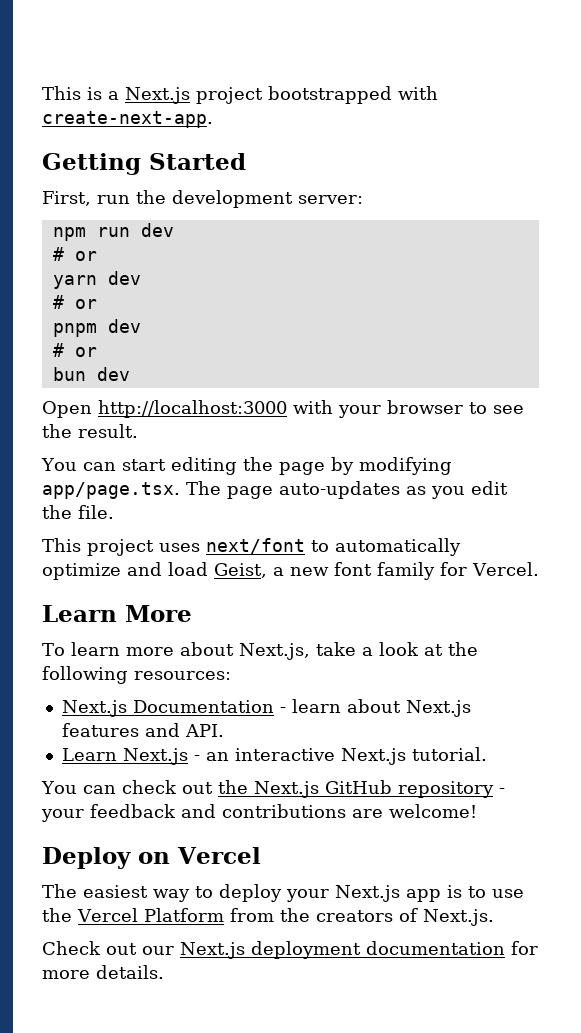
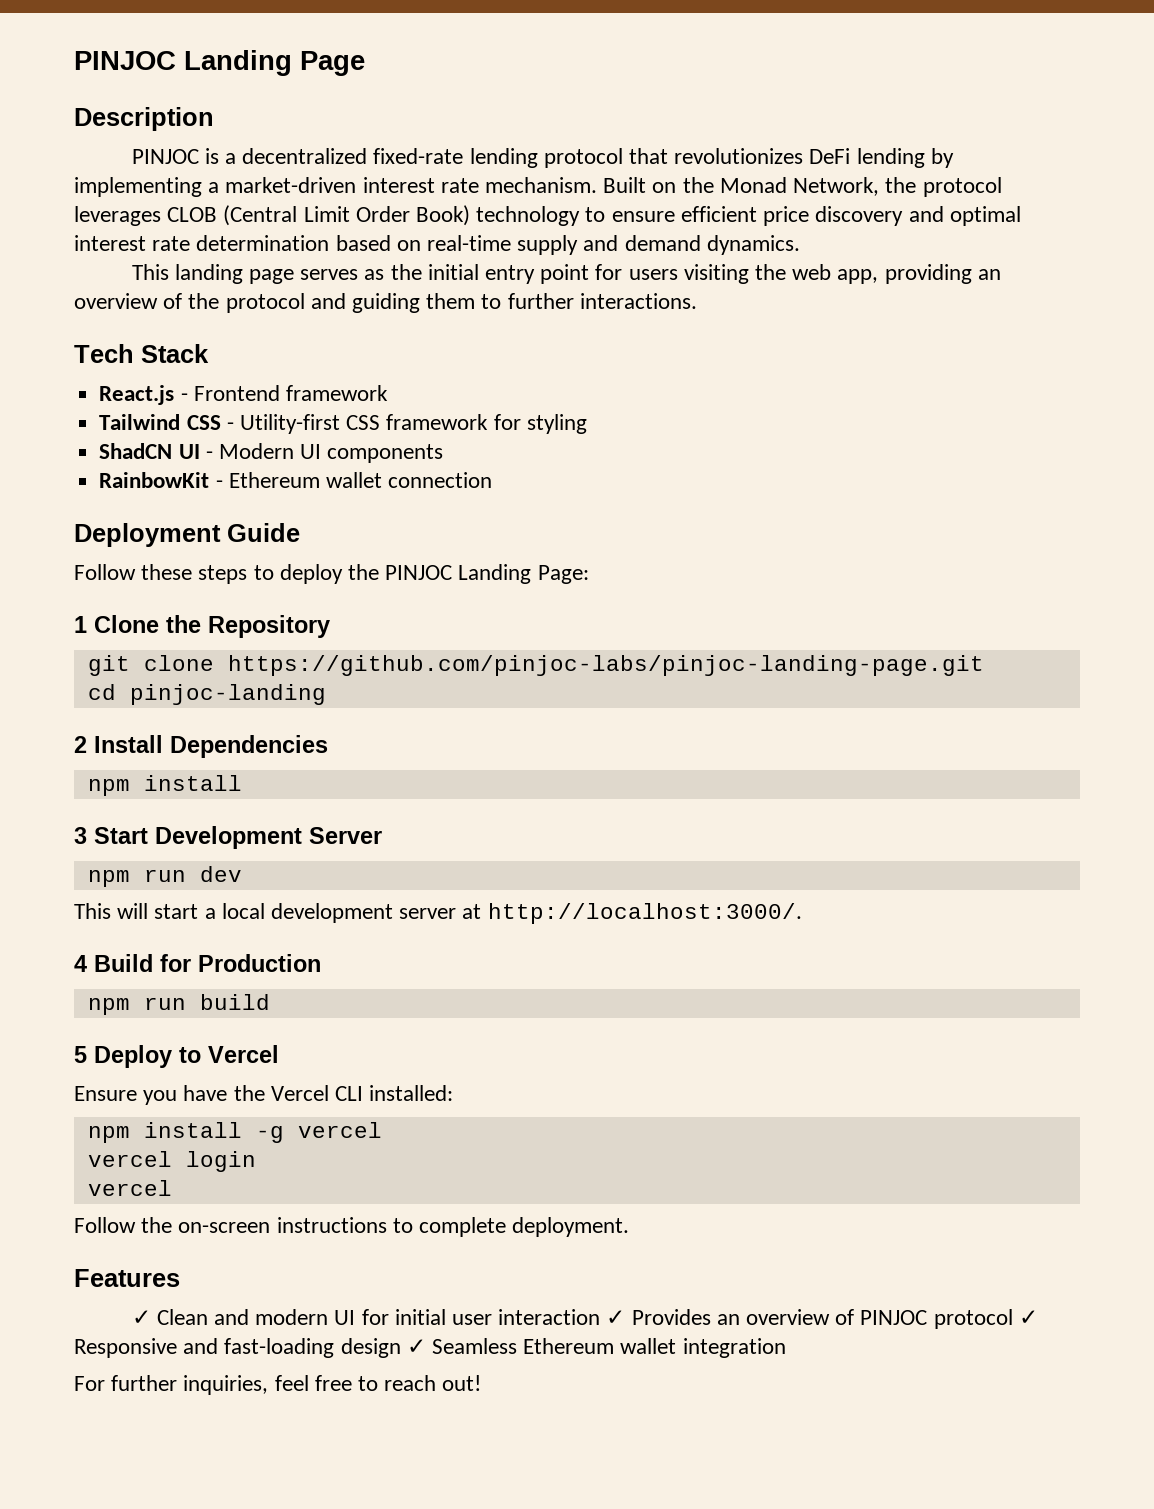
[42,86,438,104] [42,111,213,128] [42,153,246,175] [42,190,363,208] [52,223,174,241] [52,247,97,261] [52,271,141,289] [52,295,97,309] [52,319,141,337] [52,343,97,357] [52,367,130,381] [42,400,524,418] [42,424,138,438] [41,457,452,475] [42,481,508,499] [42,505,114,519] [42,538,461,556] [42,562,539,580] [42,605,192,622] [42,642,478,660] [42,666,231,684] [61,699,471,717] [61,723,224,737] [61,747,487,765] [41,780,505,798] [41,804,477,822] [42,847,261,869] [42,884,524,902] [42,908,494,926] [42,941,538,959] [42,965,164,979] This is a Next.js project bootstrapped with create-next-app. // Getting Started // First, run the development server: // npm run dev // # or // yarn dev // # or // pnpm dev // # or // bun dev // Open http://localhost:3000 with your browser to see the result. // You can start editing the page by modifying app/page.tsx. The page auto-updates as you edit the file. // This project uses next/font to automatically optimize and load Geist, a new font family for Vercel. // Learn More // To learn more about Next.js, take a look at the following resources: // Next.js Documentation - learn about Next.js features and API. // Learn Next.js - an interactive Next.js tutorial. // You can check out the Next.js GitHub repository - your feedback and contributions are welcome! // Deploy on Vercel // The easiest way to deploy your Next.js app is to use the Vercel Platform from the creators of Next.js. // Check out our Next.js deployment documentation for more details. -> [74,50,365,76] [74,107,214,131] [131,148,954,168] [74,177,1002,197] [74,205,1021,226] [74,235,800,255] [131,264,1001,284] [74,293,697,313] [74,344,209,363] [99,385,388,405] [99,414,587,434] [99,443,444,463] [99,472,493,488] [74,523,300,547] [74,564,589,584] [74,615,330,638] [87,655,984,676] [87,684,326,705] [74,735,328,758] [87,775,242,796] [74,826,382,849] [87,866,242,887] [74,903,802,924] [74,954,321,972] [87,994,270,1015] [74,1045,279,1068] [74,1085,454,1105] [87,1122,382,1143] [87,1151,256,1172] [87,1180,172,1196] [74,1217,630,1237] [74,1269,180,1287] [131,1309,1038,1329] [74,1338,786,1358] [74,1375,482,1395] PINJOC Landing Page // Description // PINJOC is a decentralized fixed-rate lending protocol that revolutionizes DeFi lending by implementing a market-driven interest rate mechanism. Built on the Monad Network, the protocol leverages CLOB (Central Limit Order Book) technology to ensure efficient price discovery and optimal interest rate determination based on real-time supply and demand dynamics. // This landing page serves as the initial entry point for users visiting the web app, providing an overview of the protocol and guiding them to further interactions. // Tech Stack // React.js - Frontend framework // Tailwind CSS - Utility-first CSS framework for styling // ShadCN UI - Modern UI components // RainbowKit - Ethereum wallet connection // Deployment Guide // Follow these steps to deploy the PINJOC Landing Page: // 1 Clone the Repository // git clone https://github.com/pinjoc-labs/pinjoc-landing-page.git // cd pinjoc-landing // 2 Install Dependencies // npm install // 3 Start Development Server // npm run dev // This will start a local development server at http://localhost:3000/. // 4 Build for Production // npm run build // 5 Deploy to Vercel // Ensure you have the Vercel CLI installed: // npm install -g vercel // vercel login // vercel // Follow the on-screen instructions to complete deployment. // Features // ✓ Clean and modern UI for initial user interaction ✓ Provides an overview of PINJOC protocol ✓ Responsive and fast-loading design ✓ Seamless Ethereum wallet integration // For further inquiries, feel free to reach out!

